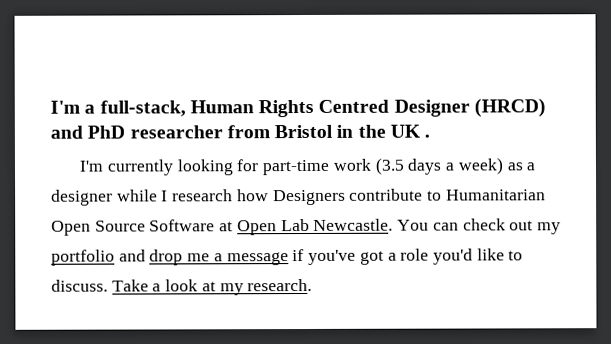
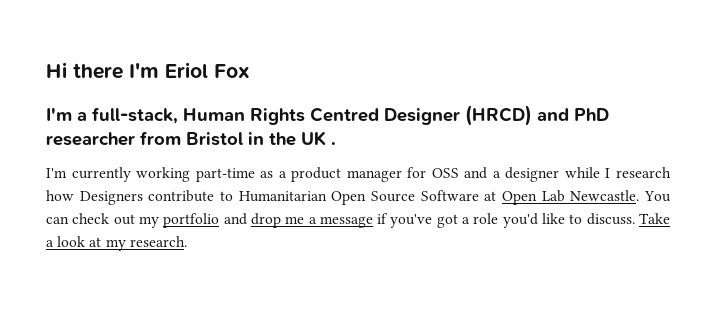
(50, 107) none -> [46,62,250,79] Hi there I'm Eriol Fox //
[176,157,523,176] looking for part-time work (3.5 days a week) as -> [136,167,488,182] working part-time as a product manager for OSS and

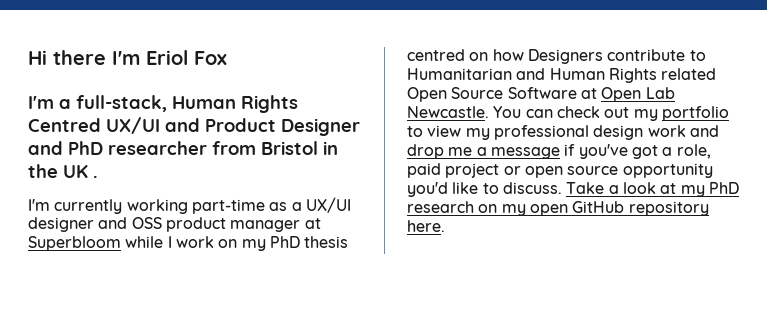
[384,105,532,126] Designer (HRCD) -> [106,117,360,136] UX/UI and Product Designer
[291,167,671,182] product manager for OSS and a designer while I research -> [305,197,351,213] [28,217,321,232] [28,236,349,251] [407,49,489,61] UX/UI designer and OSS product manager at Superbloom while I work on my PhD thesis centred on
(327, 196) none -> [516,68,717,83] and Human Rights related
(220, 220) none -> [407,125,686,140] to view my professional design work
[473,213,499,224] role -> [676,144,711,159] [407,163,713,178] role, paid project or open source opportunity
[129,236,187,247] research. -> [708,182,739,194] [407,201,709,216] [407,220,445,232] PhD research on my open GitHub repository here.

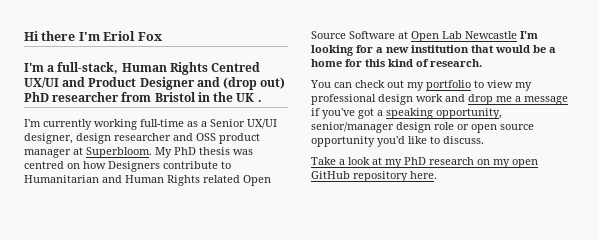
(63, 148) none -> [223,77,286,90] (drop out)
[191,199,265,214] part-time -> [140,119,184,127] full-time
[305,197,351,213] [28,217,94,232] UX/UI designer -> [210,119,277,129] [24,133,171,144] Senior UX/UI designer, design researcher
[28,236,266,251] Superbloom while I work on my -> [86,147,172,158] Superbloom. My
(349, 242) none -> [233,149,253,155] was
[407,106,489,118] Newcastle. -> [465,31,538,39] [311,45,556,56] [311,59,482,67] Newcastle I'm looking for a new institution that would be a home for this kind of research. //
[676,144,711,159] [407,163,500,178] role, paid project -> [386,108,502,119] [311,122,454,133] speaking opportunity, senior/manager design role
(562, 188) none -> (484, 140) //

